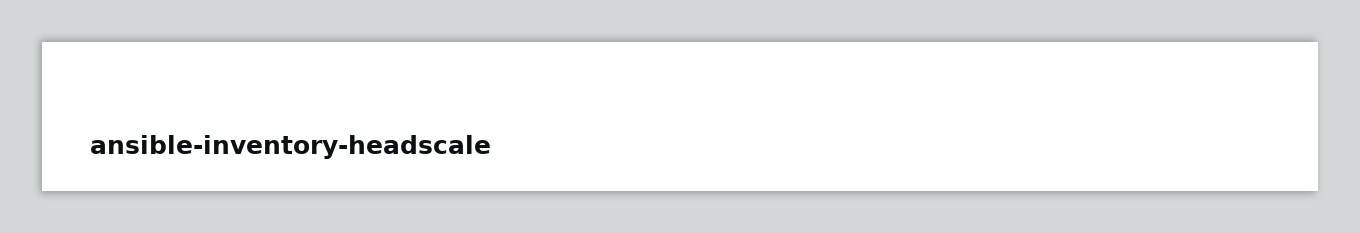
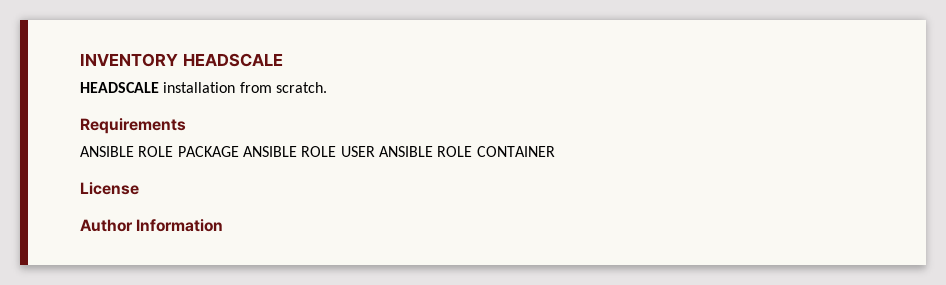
[90,135,491,159] ansible-inventory-headscale -> [80,53,283,67] [80,82,327,93] [80,118,186,134] [80,146,555,157] [80,182,139,195] [80,219,224,232] INVENTORY HEADSCALE // HEADSCALE installation from scratch. // Requirements // ANSIBLE ROLE PACKAGE ANSIBLE ROLE USER ANSIBLE ROLE CONTAINER // License // Author Information

